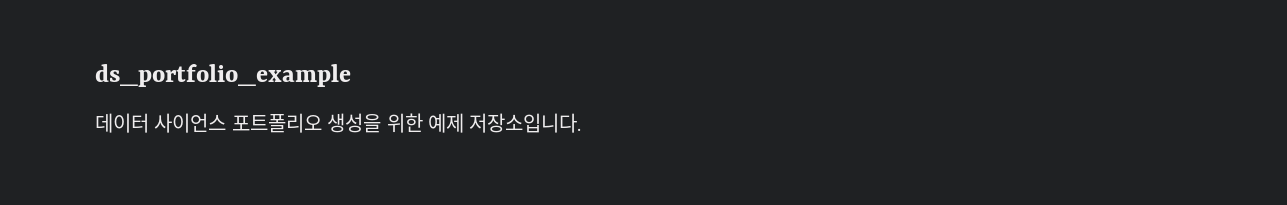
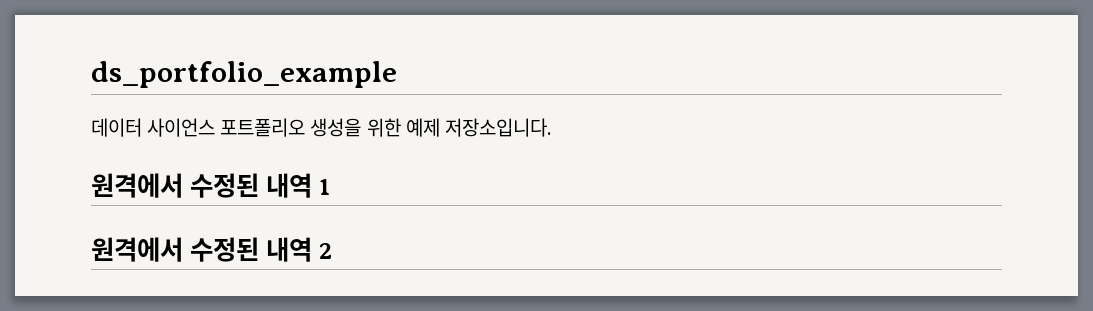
(582, 123) none -> [91,173,331,198] [91,237,332,262] // 원격에서 수정된 내역 1 // 원격에서 수정된 내역 2

